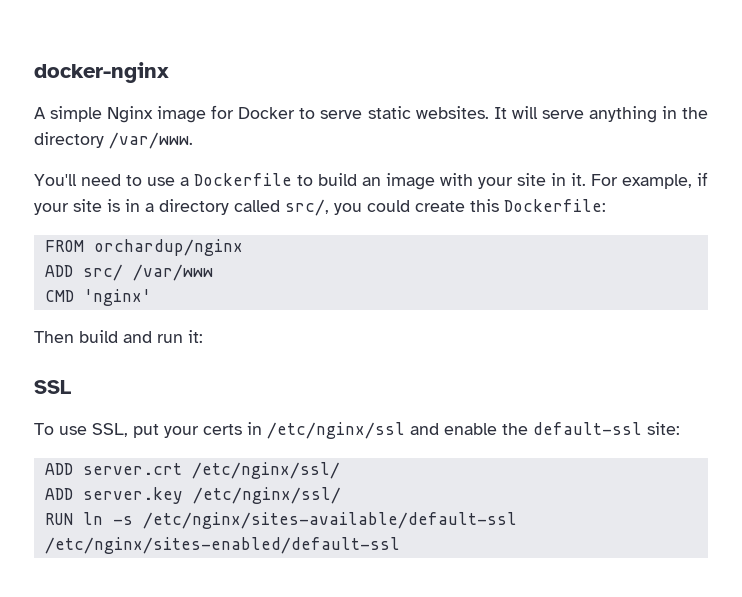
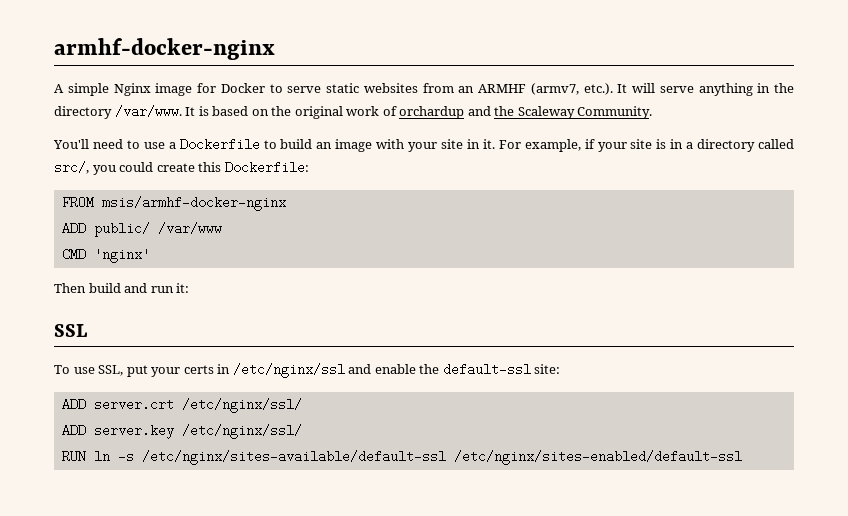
[34,62,169,83] docker-nginx -> [54,38,275,60] armhf-docker-nginx
[415,106,489,119] websites. -> [363,83,613,95] websites from an ARMHF (armv7, etc.).
(193, 140) none -> [185,106,653,119] It is based on the original work of orchardup and the Scaleway Community.
[93,239,243,256] [44,264,123,281] orchardup/nginx // ADD src/ -> [101,196,286,211] [61,222,150,237] msis/armhf-docker-nginx // ADD public/

